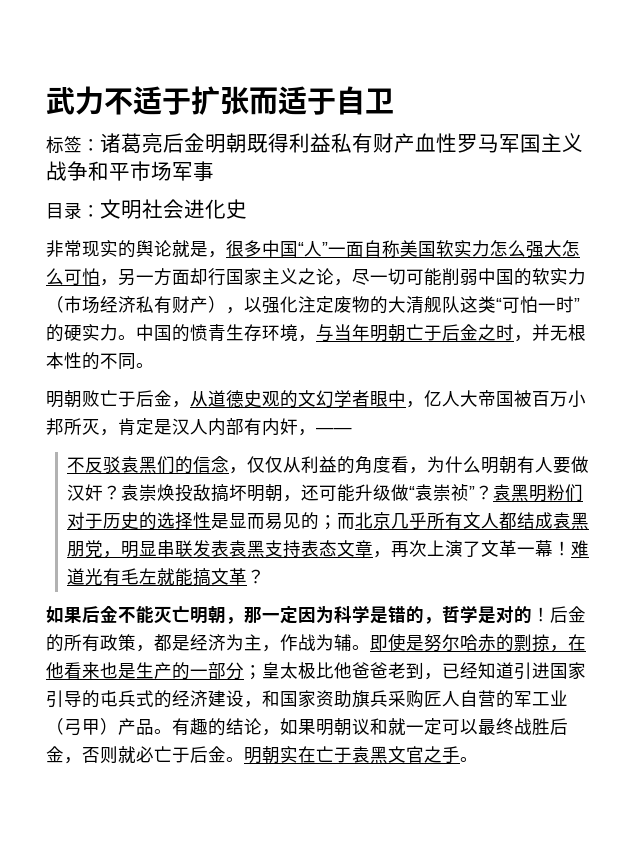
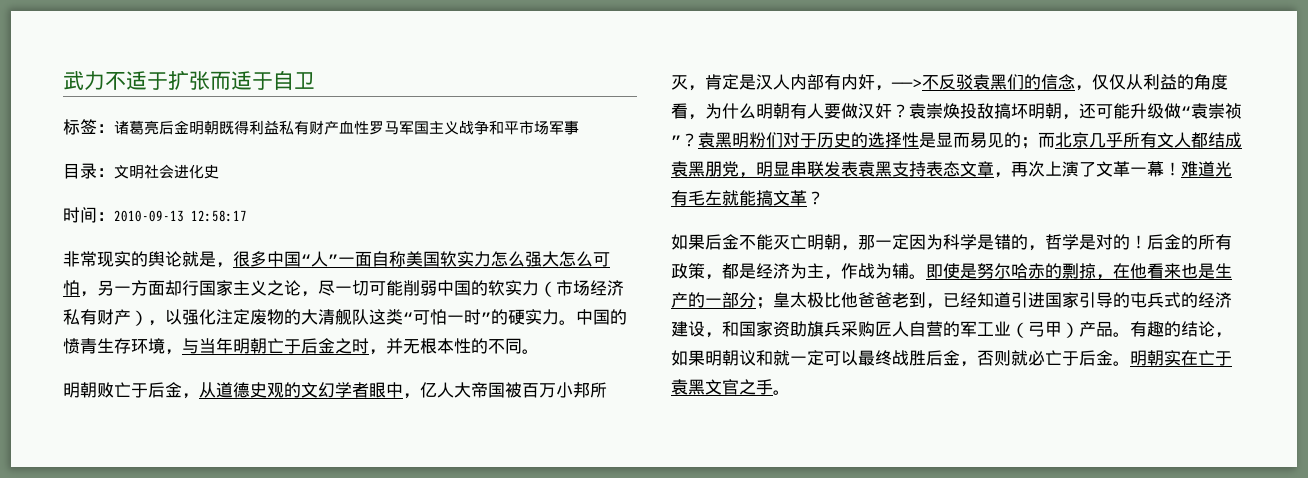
(247, 209) none -> [63,207,247,223] // 时间：2010-09-13 12:58:17
[316,427,352,433] —— // -> [891,79,922,88] ——>

